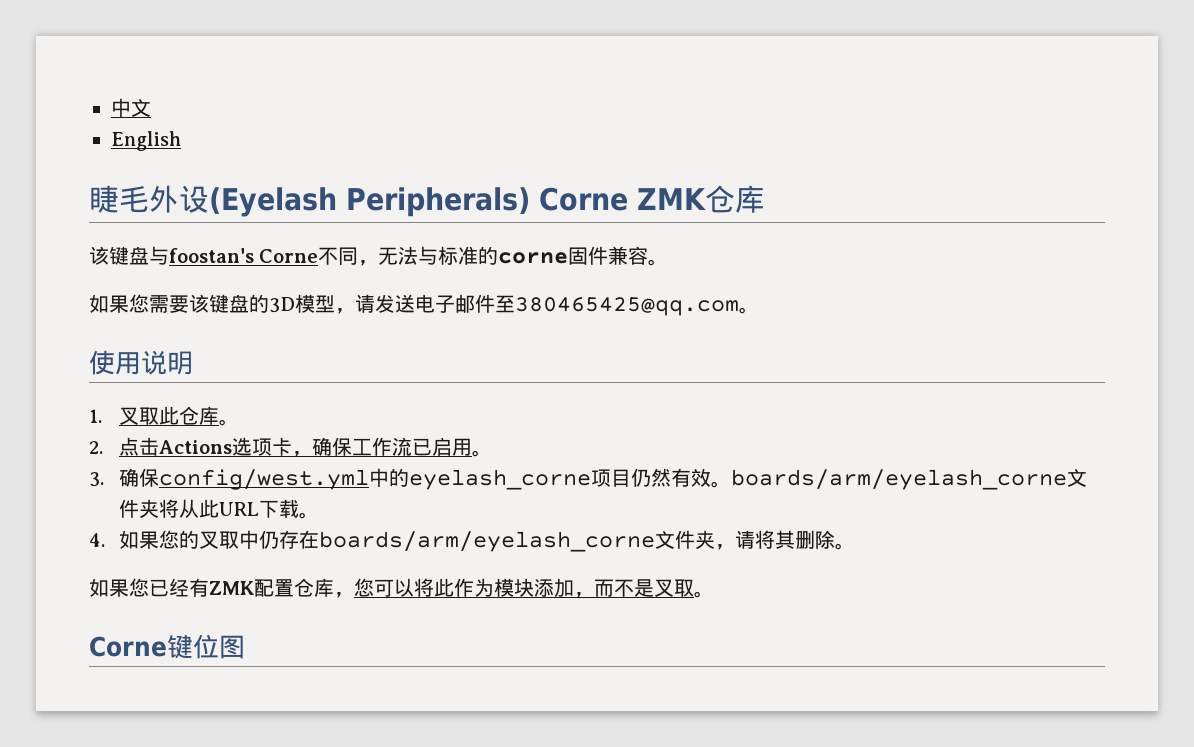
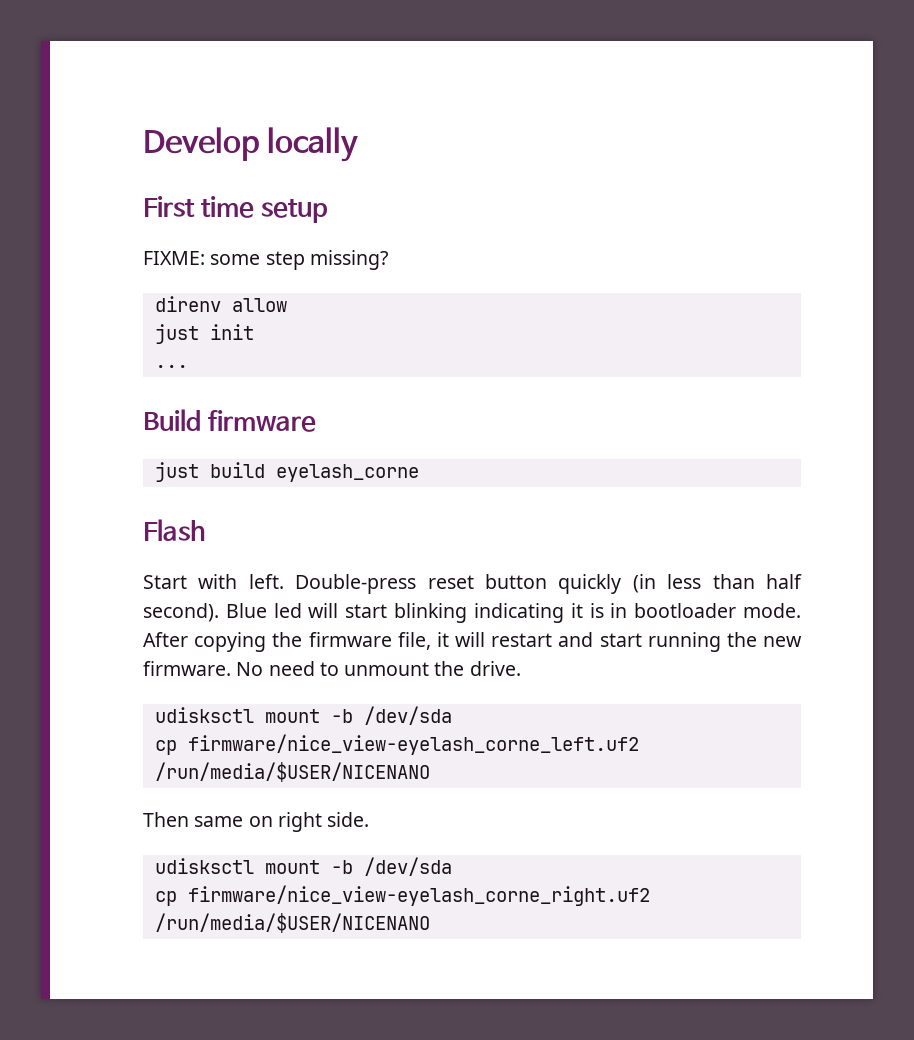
[111,98,151,117] [111,131,181,151] [89,185,765,217] [89,246,669,266] [89,294,759,316] [89,350,193,375] [89,406,239,426] [89,437,492,457] [89,468,1087,490] [118,499,319,519] [89,530,855,552] [89,578,714,598] [89,634,245,659] 中文 // English // 睫毛外设(Eyelash Peripherals) Corne ZMK仓库 // 该键盘与foostan's Corne不同，无法与标准的corne固件兼容。 // 如果您需要该键盘的3D模型，请发送电子邮件至380465425@qq.com。 // 使用说明 // 1.叉取此仓库。 // 2.点击Actions选项卡，确保工作流已启用。 // 3.确保config/west.yml中的eyelash_corne项目仍然有效。boards/arm/eyelash_corne文件夹将从此URL下载。 // 4.如果您的叉取中仍存在boards/arm/eyelash_corne文件夹，请将其删除。 // 如果您已经有ZMK配置仓库，您可以将此作为模块添加，而不是叉取。 // Corne键位图 -> [143,127,359,162] [143,196,328,223] [143,250,388,270] [154,296,287,312] [154,324,254,344] [154,365,188,368] [143,409,317,432] [154,462,419,482] [143,519,205,541] [143,574,802,594] [143,603,802,623] [143,632,802,652] [143,661,521,676] [154,706,452,725] [154,734,639,755] [154,762,430,782] [143,812,370,832] [154,857,452,876] [154,885,650,906] [154,913,430,933] Develop locally // First time setup // FIXME: some step missing? // direnv allow // just init // ... // Build firmware // just build eyelash_corne // Flash // Start with left. Double-press reset button quickly (in less than half second). Blue led will start blinking indicating it is in bootloader mode. After copying the firmware file, it will restart and start running the new firmware. No need to unmount the drive. // udisksctl mount -b /dev/sda // cp firmware/nice_view-eyelash_corne_left.uf2 /run/media/$USER/NICENANO // Then same on right side. // udisksctl mount -b /dev/sda // cp firmware/nice_view-eyelash_corne_right.uf2 /run/media/$USER/NICENANO

